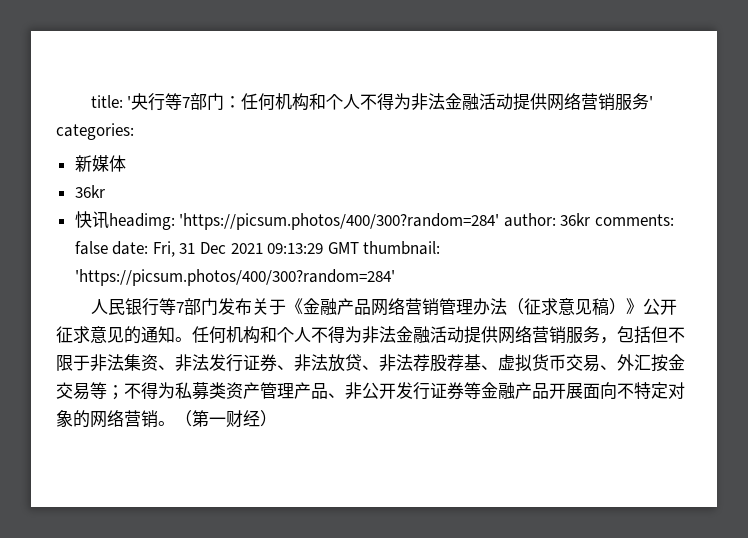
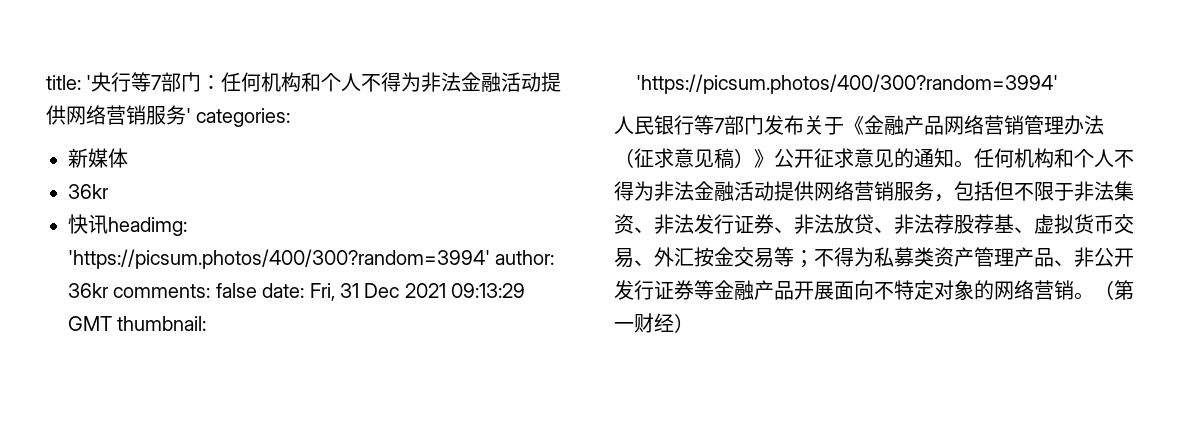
[179,213,500,230] 'https://picsum.photos/400/300?random=284' -> [68,249,490,269] 'https://picsum.photos/400/300?random=3994'
[74,269,395,286] 'https://picsum.photos/400/300?random=284' -> [636,74,1058,94] 'https://picsum.photos/400/300?random=3994'

